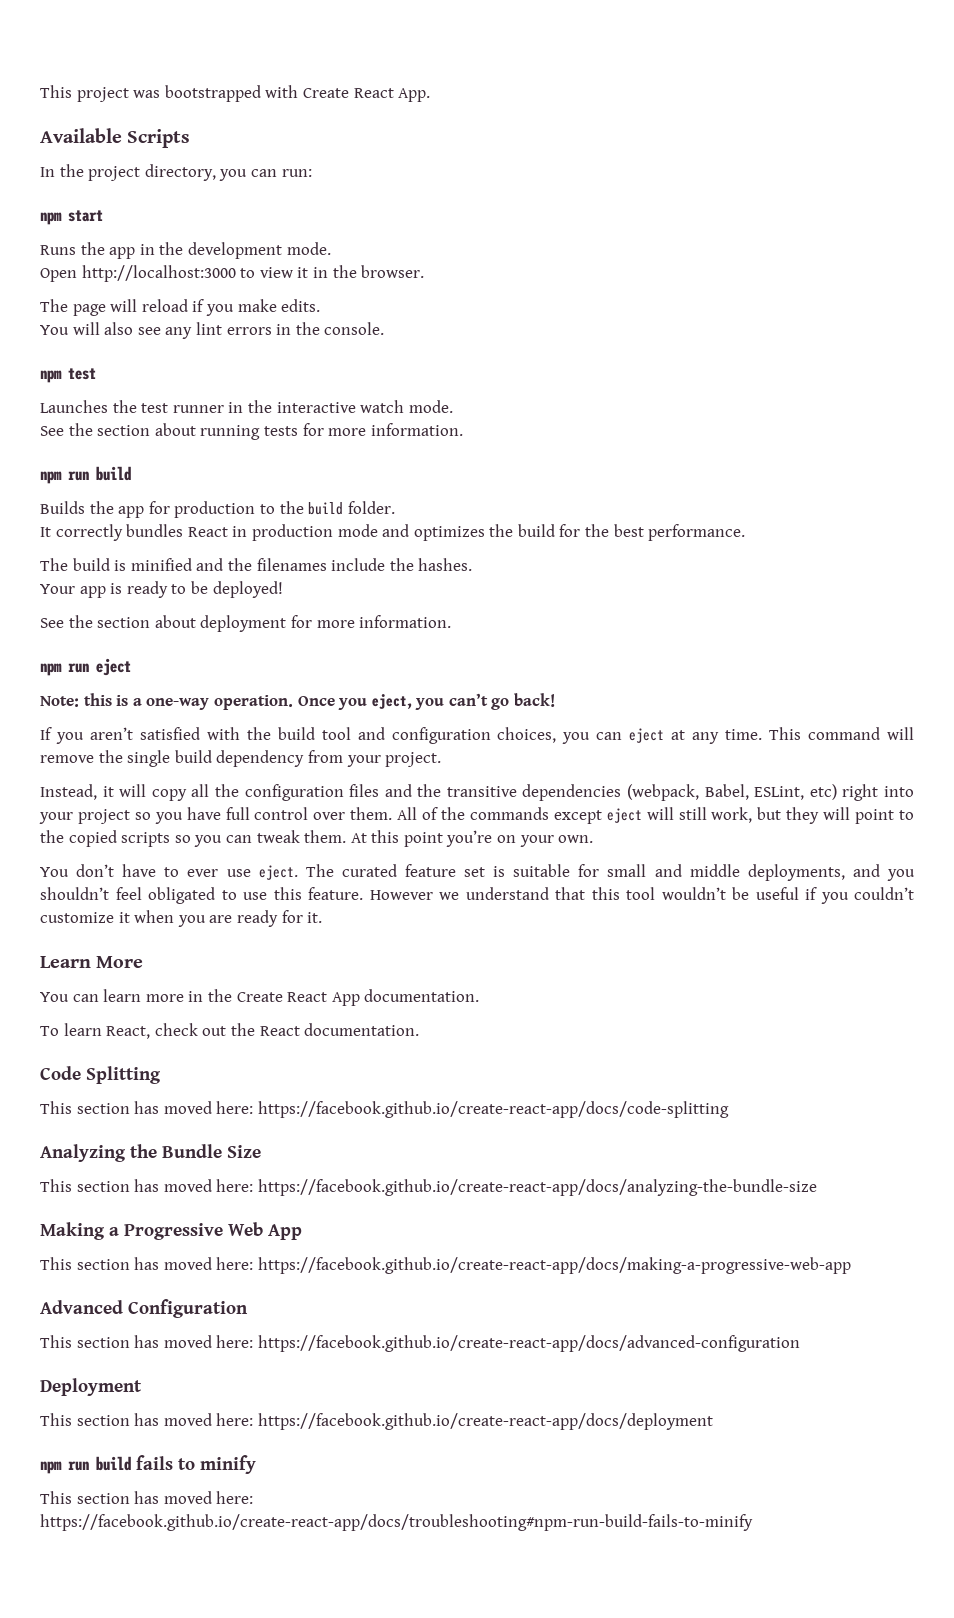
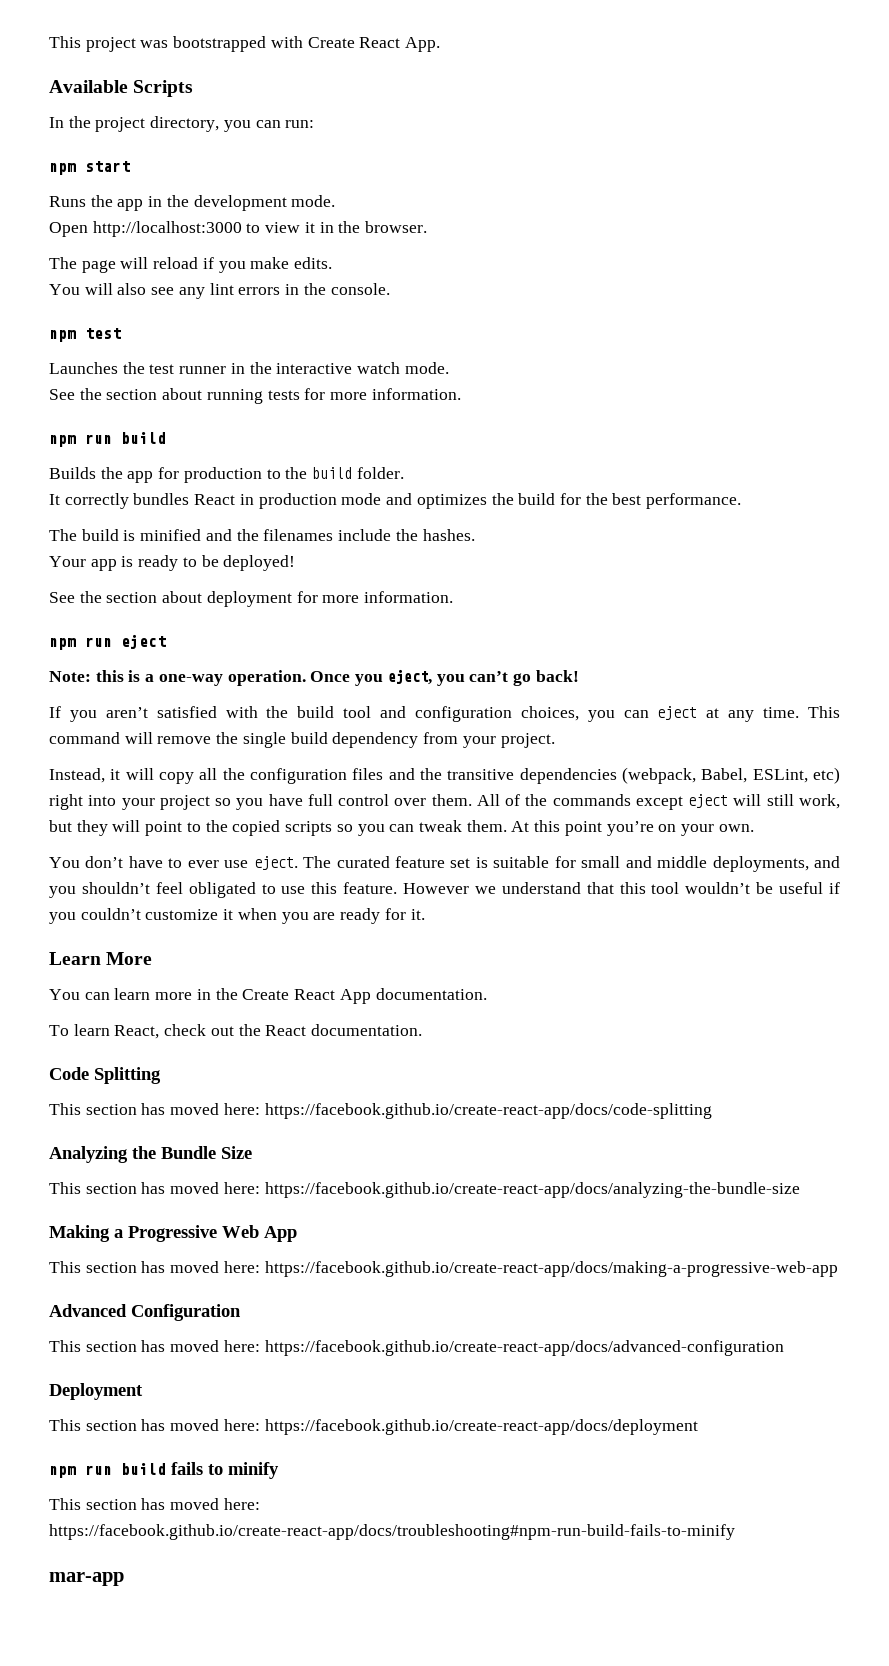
(753, 1522) none -> [49,1572,124,1586] // mar-app

